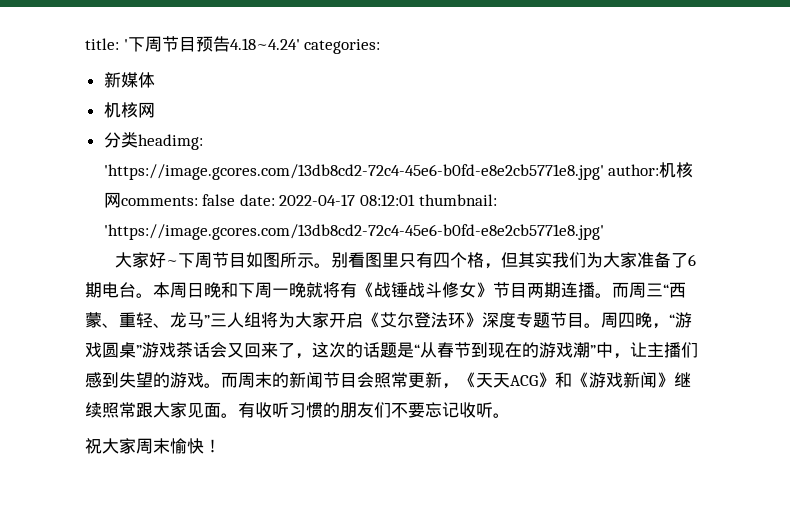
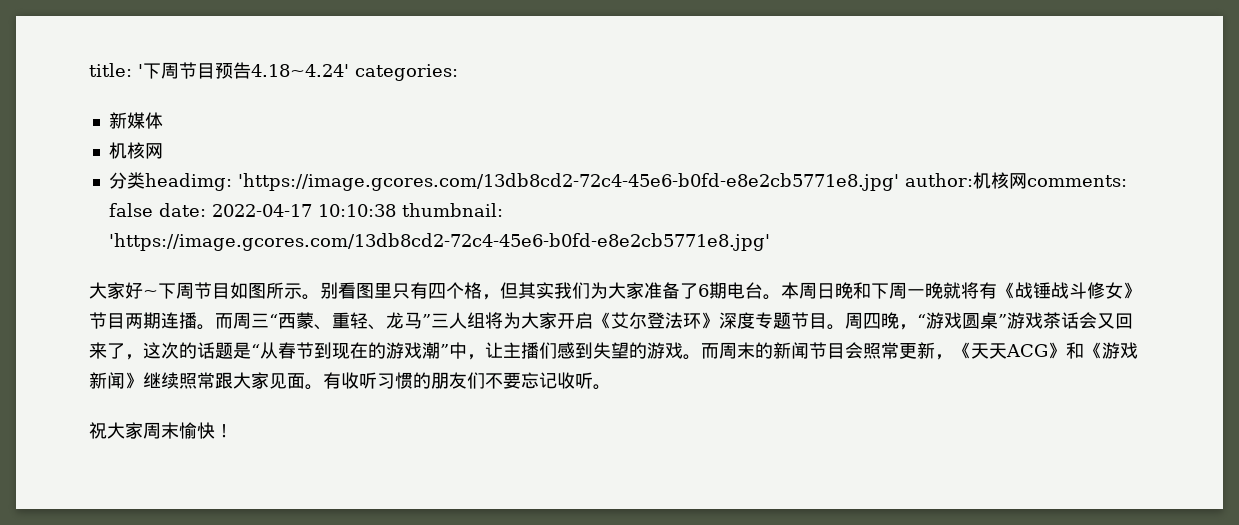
[360,194,416,206] 08:12:01 -> [317,204,396,217] 10:10:38

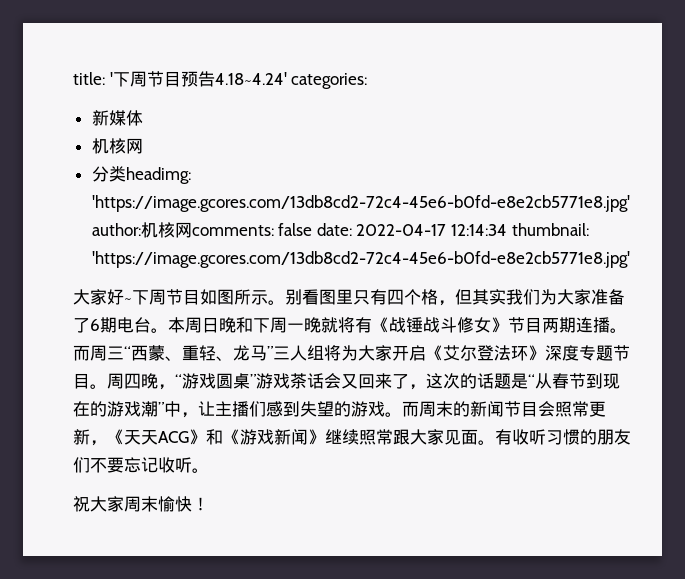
[317,204,396,217] 10:10:38 -> [451,224,508,236] 12:14:34

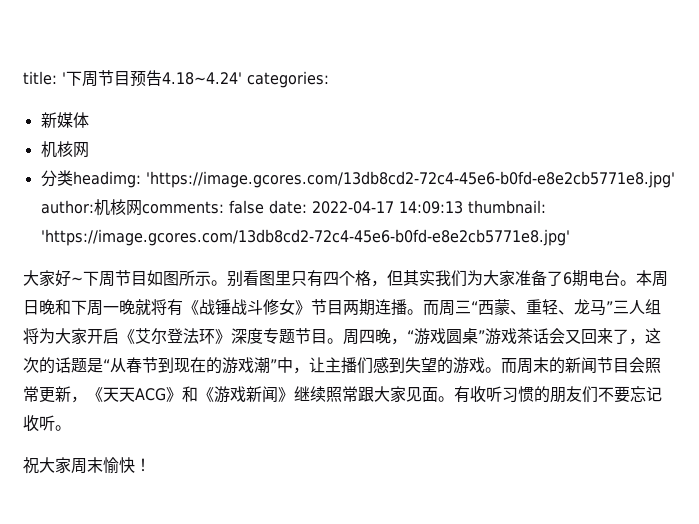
[451,224,508,236] 12:14:34 -> [398,201,463,214] 14:09:13

